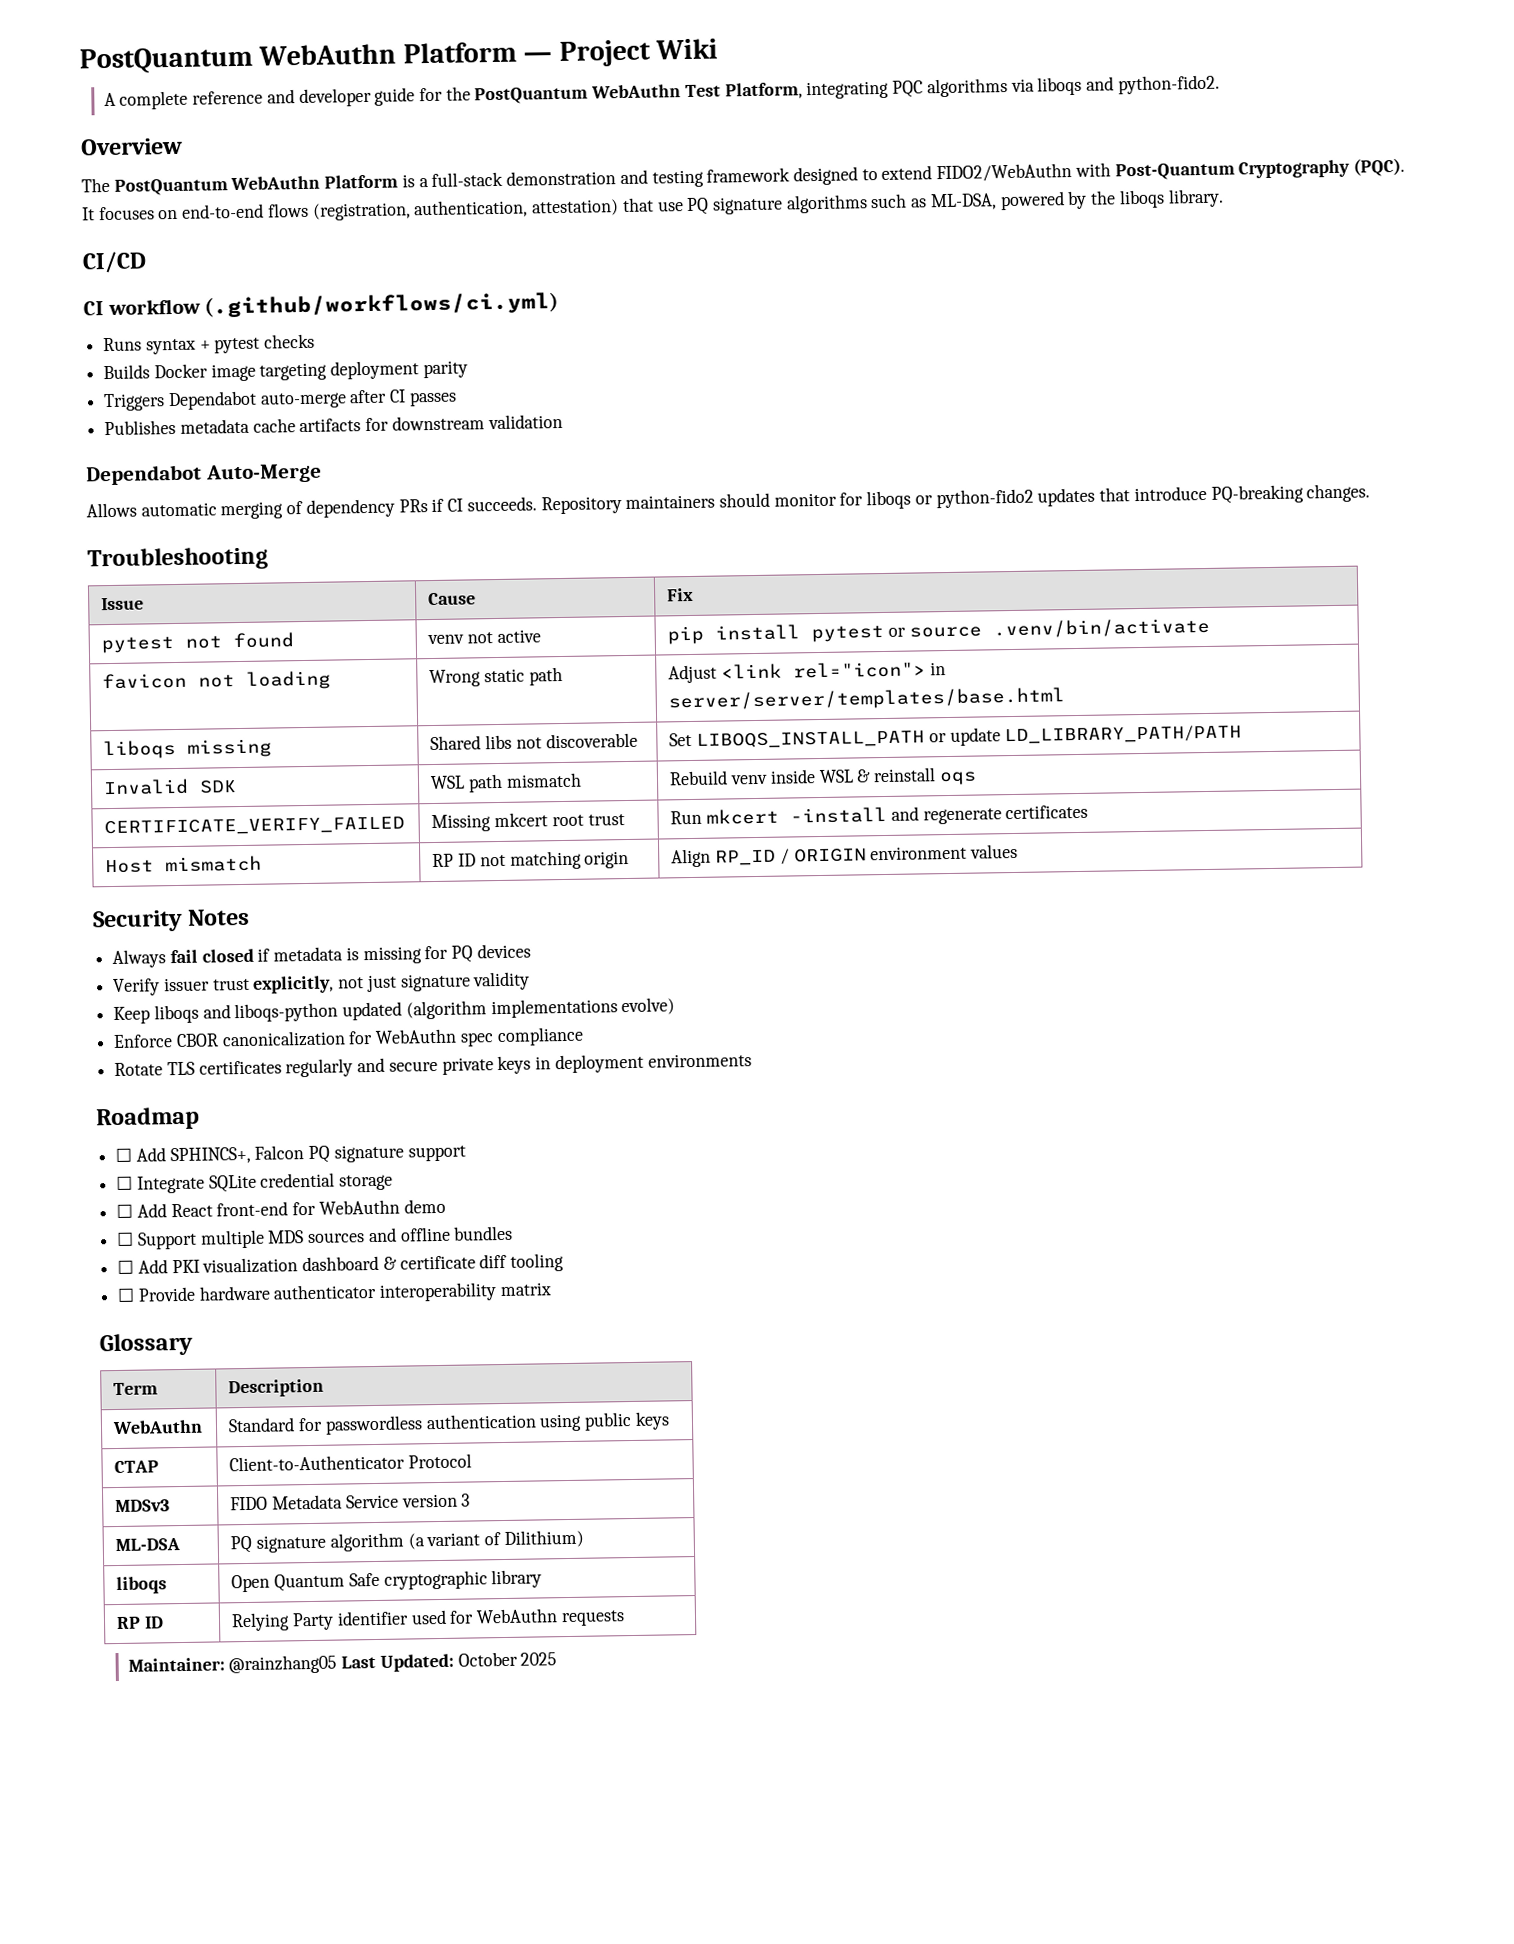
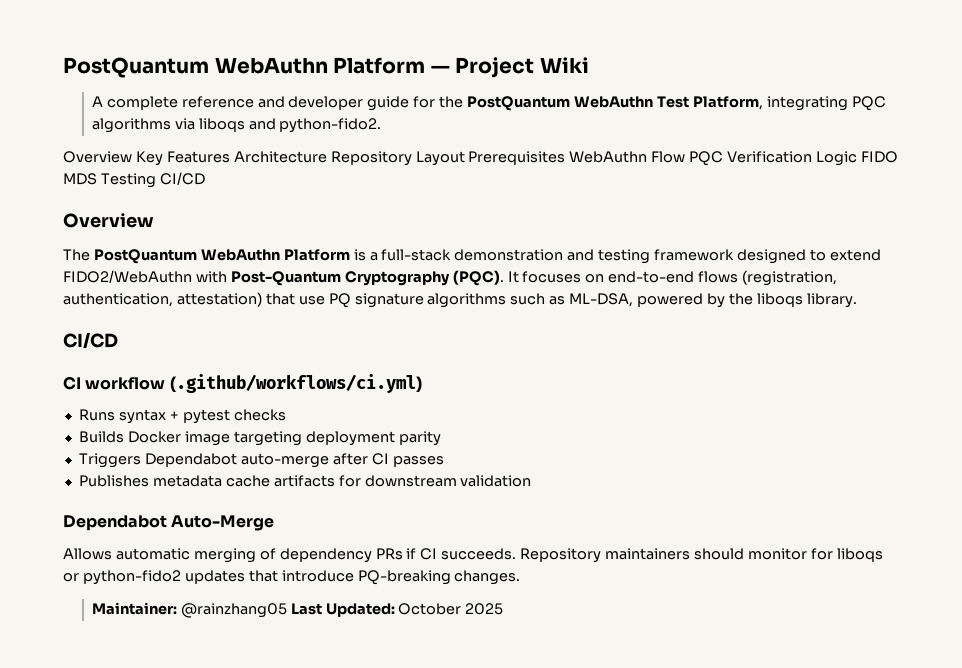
(1220, 84) none -> [63,151,898,166] [63,172,205,188] // Overview Key Features Architecture Repository Layout Prerequisites WebAuthn Flow PQC Verification Logic FIDO MDS Testing CI/CD
[87,546,268,572] [101,597,145,611] [428,592,477,606] [667,587,695,602] [101,632,295,654] [427,629,541,645] [667,617,1210,645] [102,670,332,690] [429,666,563,688] [668,661,946,684] [668,687,1066,712] [103,738,273,760] [430,732,638,751] [669,724,1243,749] [103,778,238,796] [430,772,582,793] [669,767,977,786] [104,816,406,837] [431,812,625,833] [670,804,1089,825] [105,855,263,874] [432,850,630,870] [671,843,1019,868] [92,908,251,933] [112,943,531,969] [113,971,531,997] [113,997,676,1024] [113,1026,584,1048] [114,1053,752,1078] [96,1106,200,1131] [115,1144,466,1165] [116,1172,394,1194] [116,1198,446,1218] [116,1225,514,1250] [117,1253,565,1274] [117,1282,551,1302] [99,1332,193,1357] [113,1382,159,1396] [228,1378,325,1398] [112,1419,204,1435] [228,1411,670,1435] [114,1460,160,1474] [229,1453,473,1472] [115,1499,171,1513] [230,1493,471,1511] [115,1538,181,1552] [230,1529,584,1554] [116,1576,168,1595] [231,1569,543,1593] [116,1616,165,1630] [231,1608,625,1632] // Troubleshooting // Issue | Cause | Fix // pytest not found | venv not active | pip install pytest or source .venv/bin/activate // favicon not loading | Wrong static path | Adjust <link rel="icon"> in server/server/templates/base.html // liboqs missing | Shared libs not discoverable | Set LIBOQS_INSTALL_PATH or update LD_LIBRARY_PATH/PATH // Invalid SDK | WSL path mismatch | Rebuild venv inside WSL & reinstall oqs // CERTIFICATE_VERIFY_FAILED | Missing mkcert root trust | Run mkcert -install and regenerate certificates // Host mismatch | RP ID not matching origin | Align RP_ID / ORIGIN environment values // Security Notes // Always fail closed if metadata is missing for PQ devices // Verify issuer trust explicitly, not just signature validity // Keep liboqs and liboqs-python updated (algorithm implementations evolve) // Enforce CBOR canonicalization for WebAuthn spec compliance // Rotate TLS certificates regularly and secure private keys in deployment environments // Roadmap // ☐ Add SPHINCS+, Falcon PQ signature support // ☐ Integrate SQLite credential storage // ☐ Add React front-end for WebAuthn demo // ☐ Support multiple MDS sources and offline bundles // ☐ Add PKI visualization dashboard & certificate diff tooling // ☐ Provide hardware authenticator interoperability matrix // Glossary // Term | Description // WebAuthn | Standard for passwordless authentication using public keys // CTAP | Client-to-Authenticator Protocol // MDSv3 | FIDO Metadata Service version 3 // ML-DSA | PQ signature algorithm (a variant of Dilithium) // liboqs | Open Quantum Safe cryptographic library // RP ID | Relying Party identifier used for WebAuthn requests -> (521, 577) none

